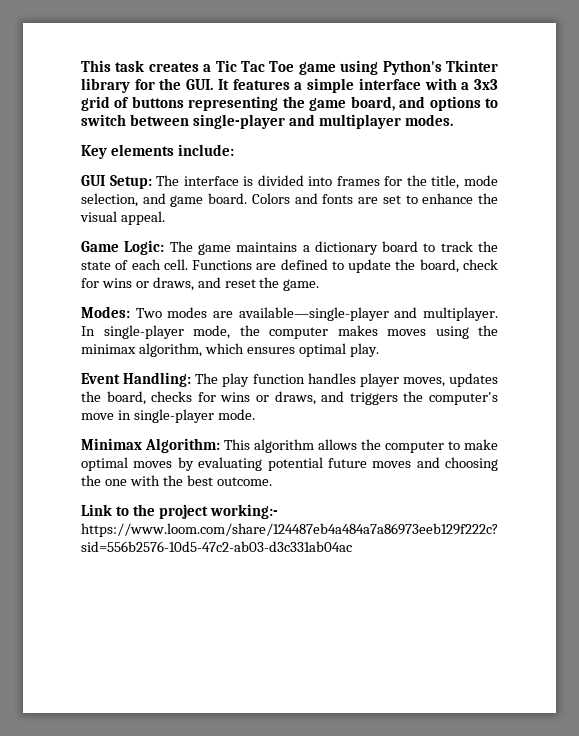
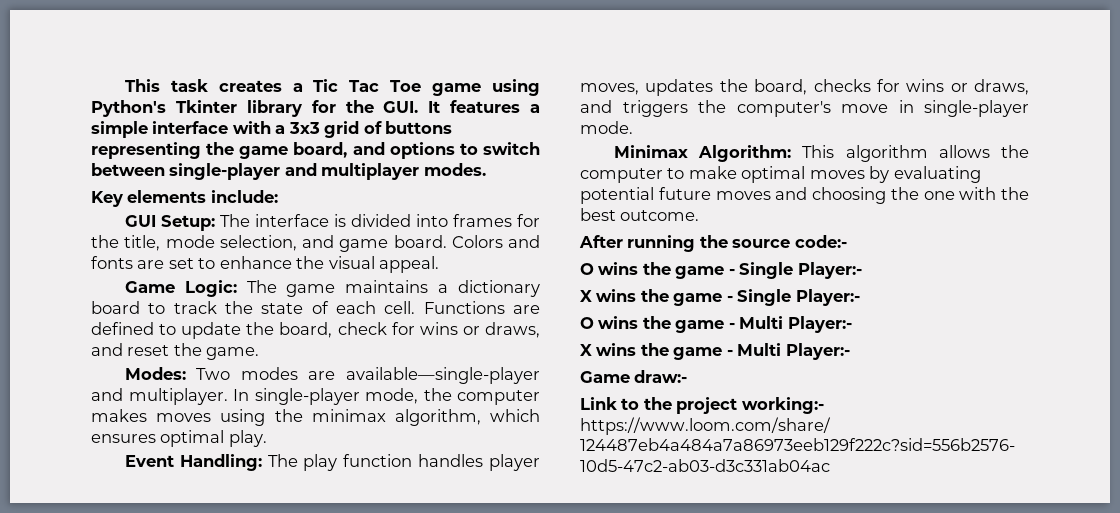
(272, 481) none -> [579,235,847,252] [580,262,862,279] [580,289,860,306] [580,316,852,333] [580,343,850,360] [580,370,688,383] // After running the source code:- // O wins the game - Single Player:- // X wins the game - Single Player:- // O wins the game - Multi Player:- // X wins the game - Multi Player:- // Game draw:-

